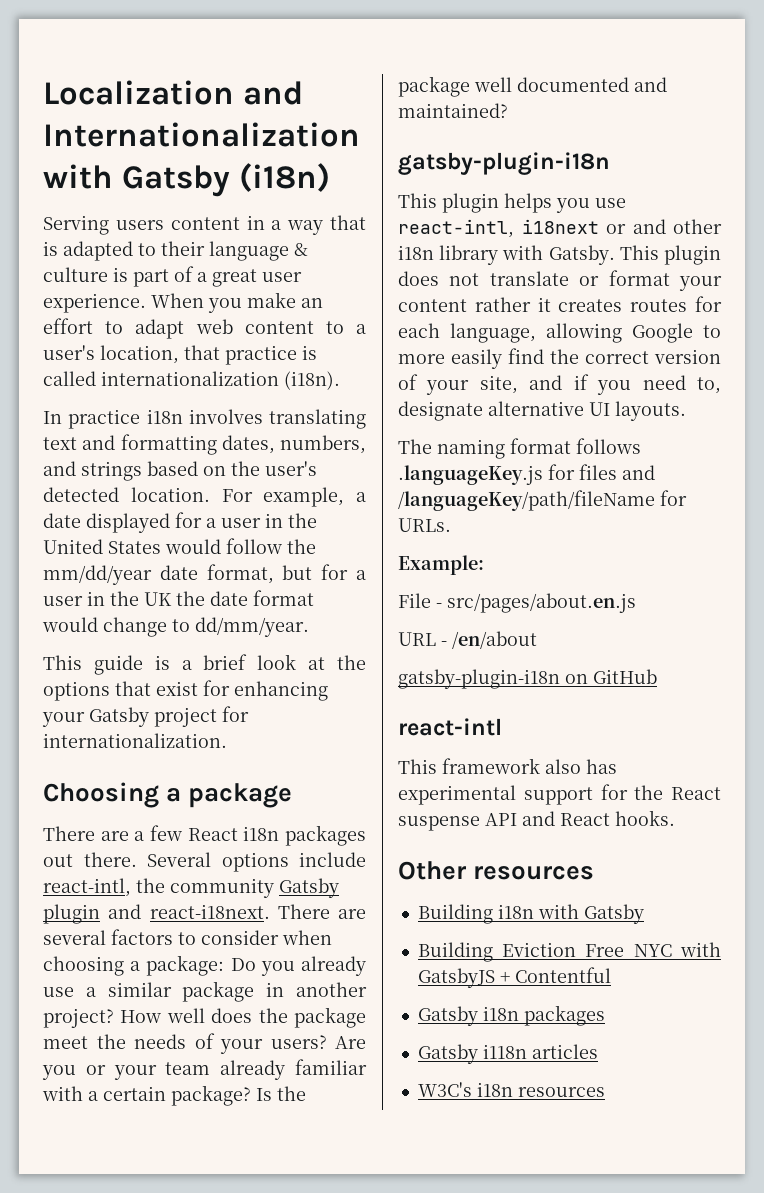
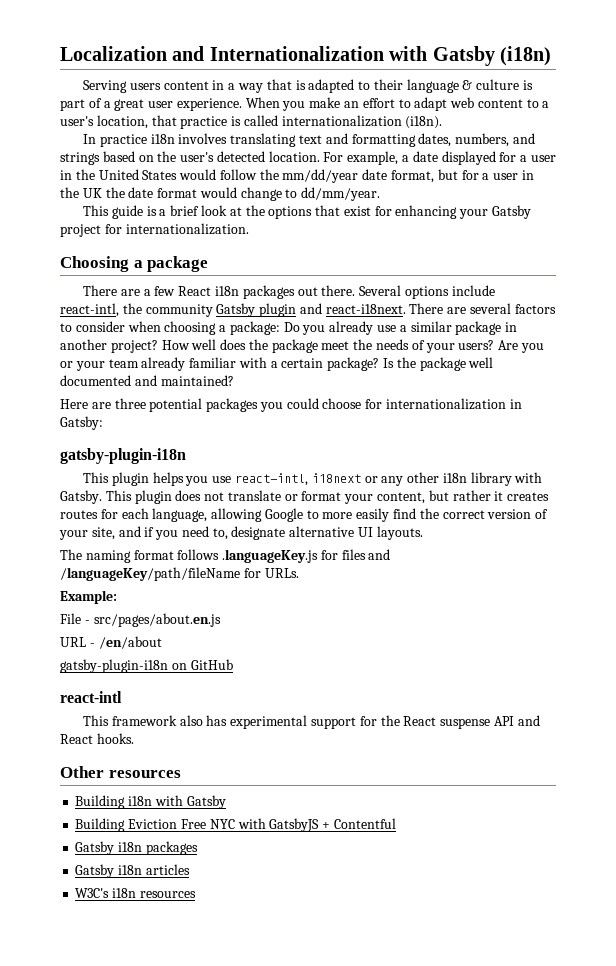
(508, 110) none -> [60,398,522,412] [60,416,103,430] // Here are three potential packages you could choose for internationalization in Gatsby:
[632,219,666,234] and -> [381,476,404,486] any
[398,299,467,312] content -> [377,490,449,504] content, but
[482,1044,527,1059] i118n -> [118,865,143,875] i18n

